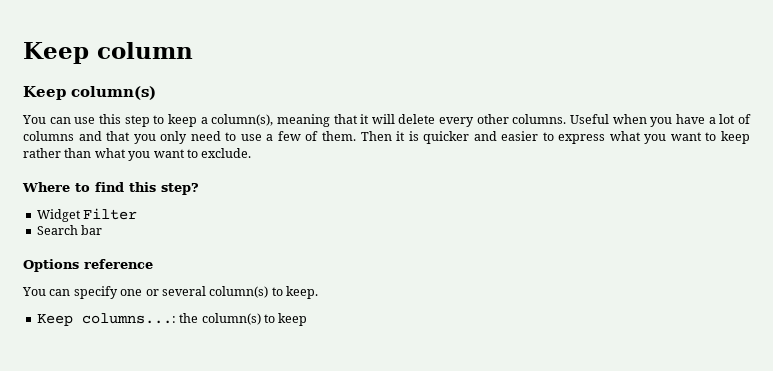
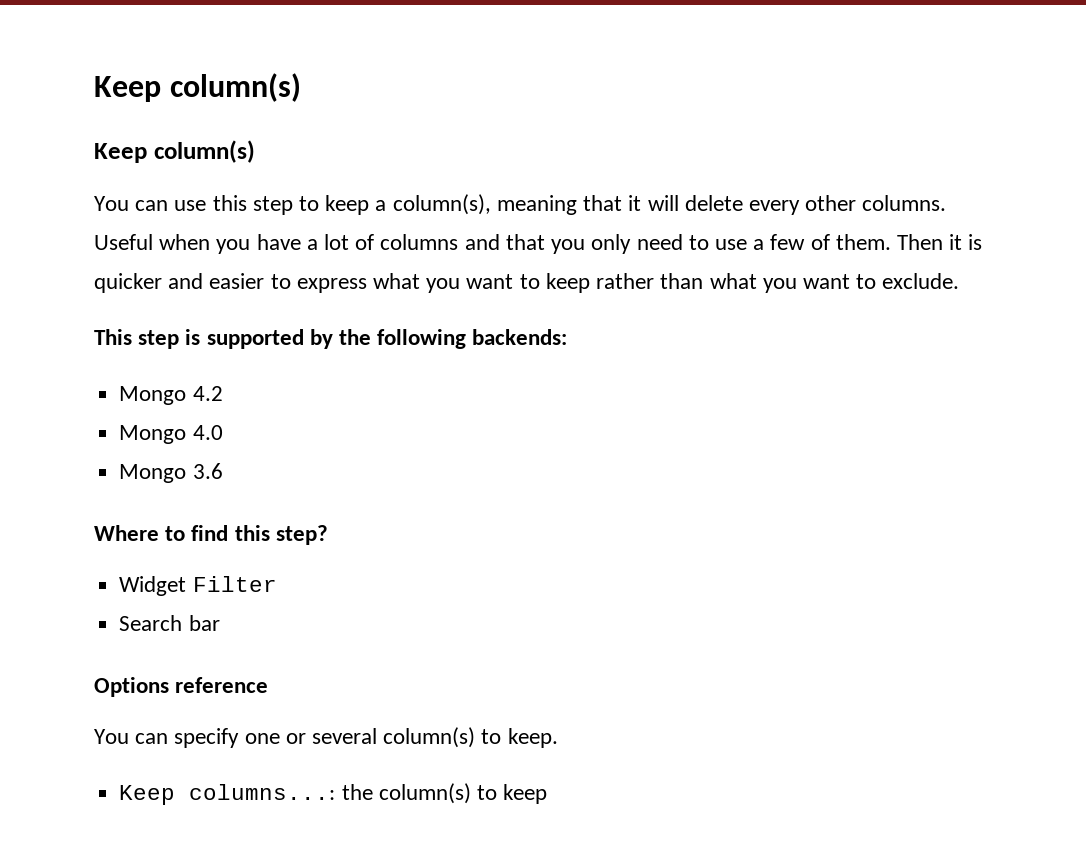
[23,42,193,64] Keep column -> [94,73,301,102] Keep column(s)
(252, 153) none -> [94,329,568,349] [119,386,223,405] [119,425,223,444] [119,463,223,483] // This step is supported by the following backends: // Mongo 4.2 // Mongo 4.0 // Mongo 3.6

